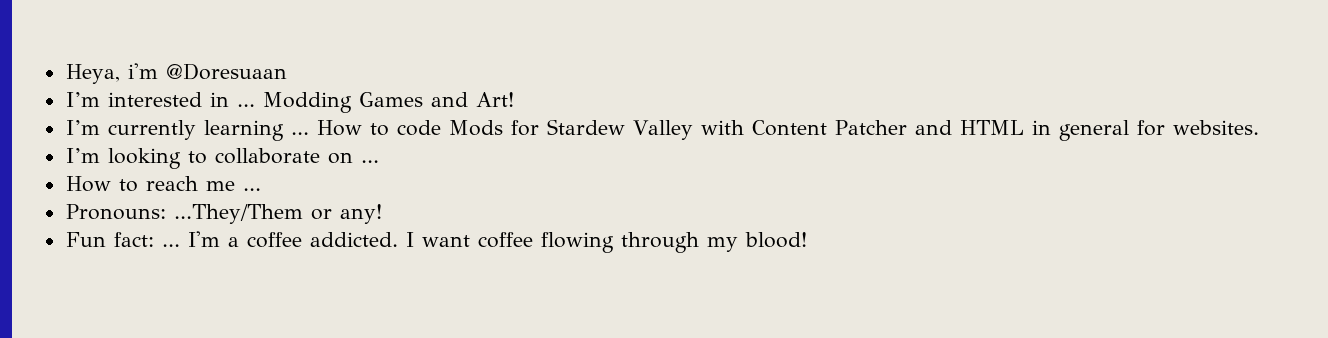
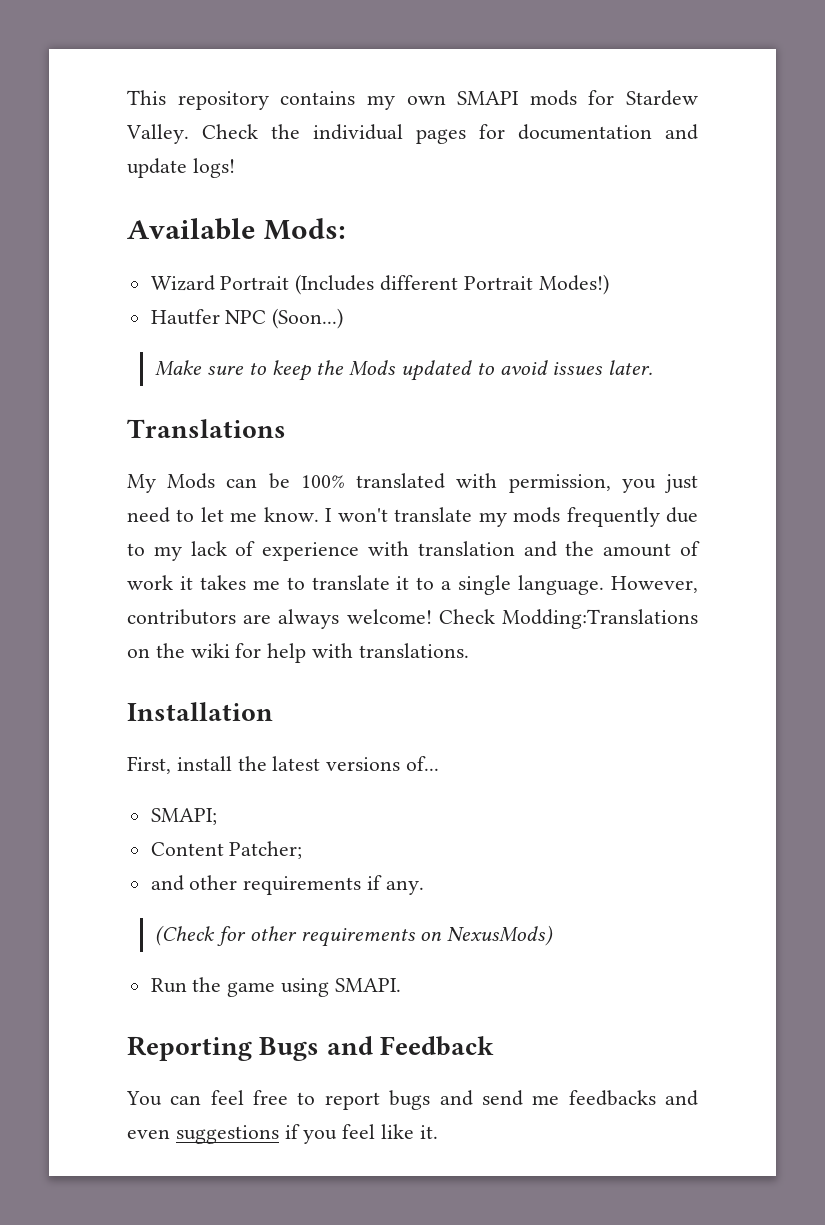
[65,63,287,84] [65,92,514,113] [65,119,1259,141] [65,148,379,169] [65,176,261,192] [65,204,382,224] [65,231,807,253] Heya, i'm @Doresuaan // I’m interested in ... Modding Games and Art! // I’m currently learning ... How to code Mods for Stardew Valley with Content Patcher and HTML in general for websites. // I’m looking to collaborate on ... // How to reach me ... // Pronouns: ...They/Them or any! // Fun fact: ... I'm a coffee addicted. I want coffee flowing through my blood! -> [127,90,698,110] [126,124,698,144] [127,158,235,178] [127,218,347,240] [150,274,609,295] [150,308,344,329] [155,360,654,381] [127,419,286,438] [127,473,698,493] [127,507,698,527] [127,541,700,561] [127,575,699,595] [127,609,698,629] [127,643,469,663] [127,702,273,721] [127,756,440,774] [150,808,217,825] [150,841,303,859] [150,875,424,895] [155,925,554,947] [150,977,401,997] [127,1036,494,1061] [126,1090,699,1110] [127,1124,438,1144] This repository contains my own SMAPI mods for Stardew Valley. Check the individual pages for documentation and update logs! // Available Mods: // Wizard Portrait (Includes different Portrait Modes!) // Hautfer NPC (Soon...) // Make sure to keep the Mods updated to avoid issues later. // Translations // My Mods can be 100% translated with permission, you just need to let me know. I won't translate my mods frequently due to my lack of experience with translation and the amount of work it takes me to translate it to a single language. However, contributors are always welcome! Check Modding:Translations on the wiki for help with translations. // Installation // First, install the latest versions of... // SMAPI; // Content Patcher; // and other requirements if any. // (Check for other requirements on NexusMods) // Run the game using SMAPI. // Reporting Bugs and Feedback // You can feel free to report bugs and send me feedbacks and even suggestions if you feel like it.

